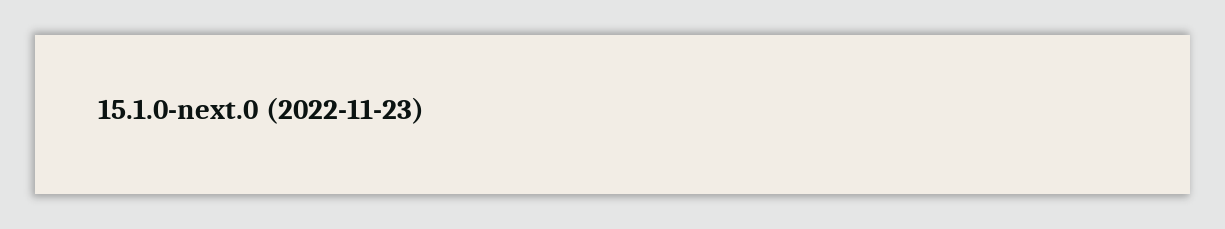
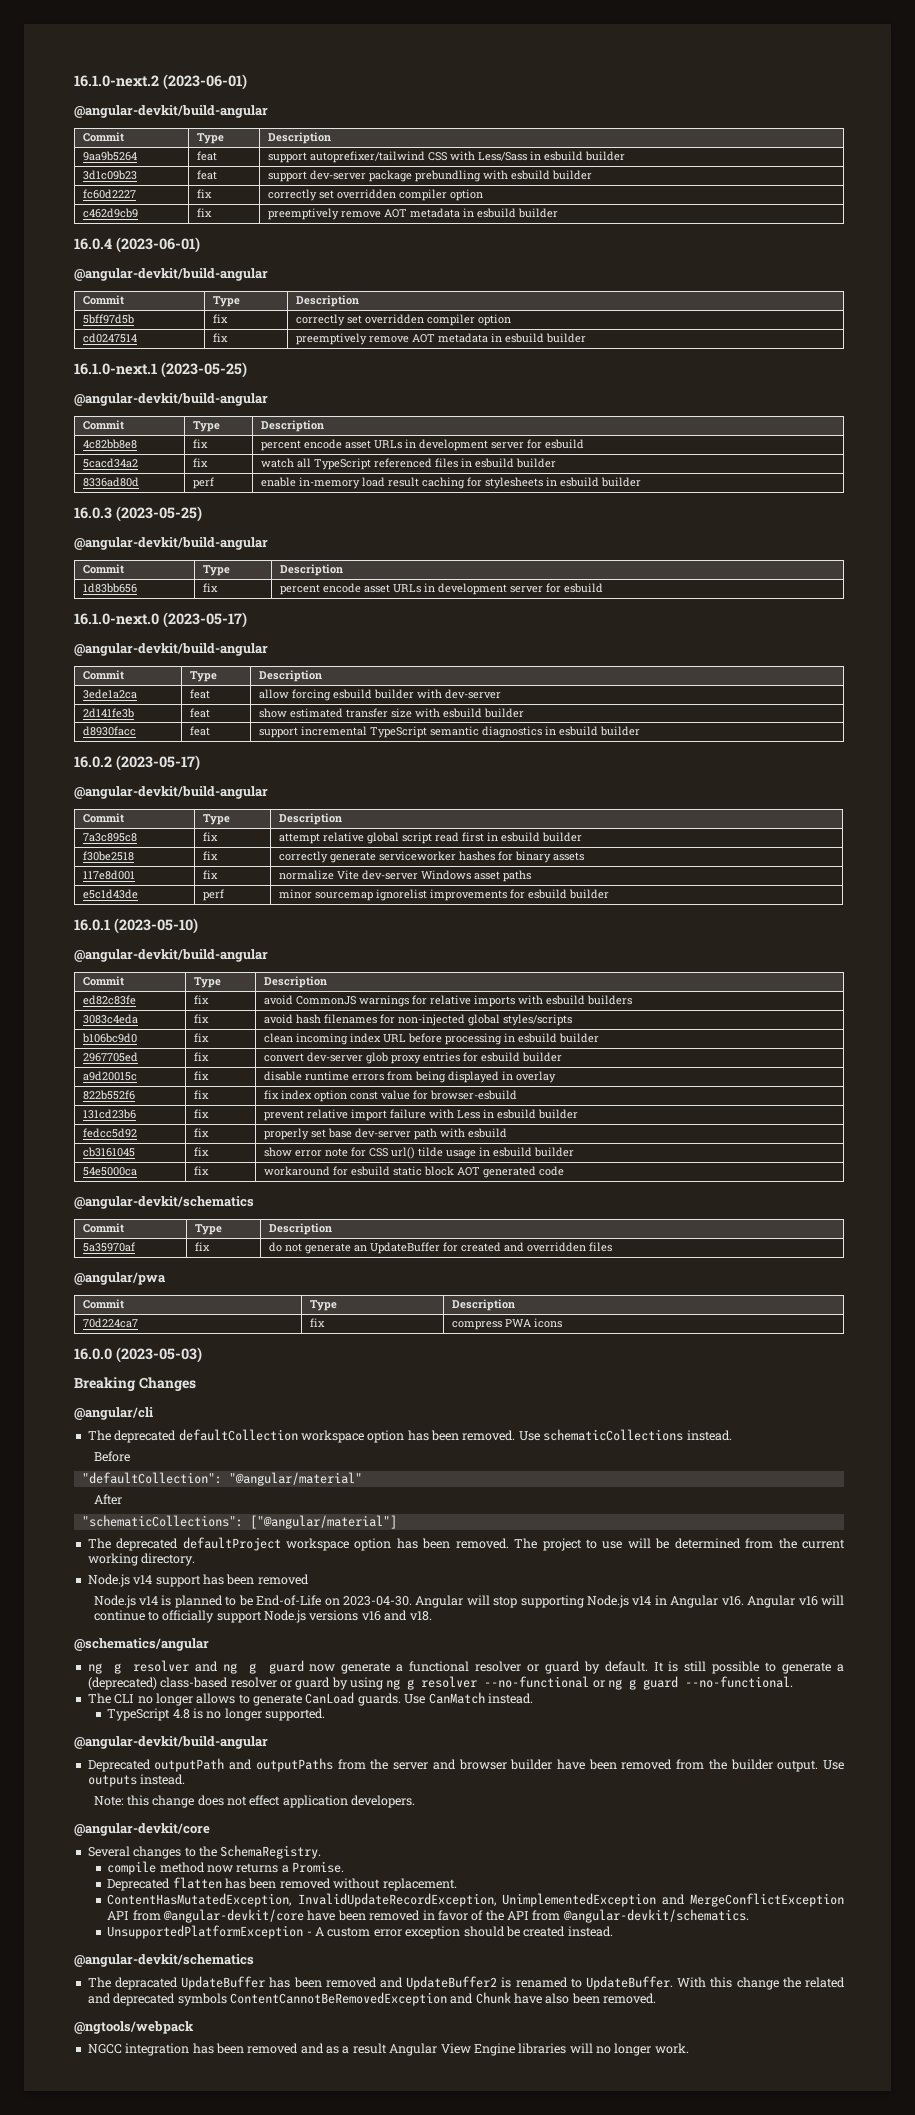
[98,97,424,124] 15.1.0-next.0 (2022-11-23) -> [74,74,247,90] [74,105,268,118] [83,132,125,142] [197,133,225,144] [268,132,332,144] [83,151,138,161] [197,151,218,161] [268,151,626,163] [83,170,138,180] [197,170,218,180] [268,170,593,182] [83,189,137,199] [197,189,213,198] [268,189,484,201] [83,208,139,218] [197,208,213,217] [268,208,559,220] [74,237,200,253] [74,268,268,281] [83,295,125,305] [213,296,241,307] [296,295,360,307] [83,314,135,324] [213,314,229,323] [296,314,512,326] [83,333,138,343] [213,333,229,342] [296,333,587,345] [74,362,247,378] [74,393,268,406] [83,420,125,430] [193,421,221,432] [261,420,325,432] [83,439,138,449] [193,439,209,448] [261,439,585,451] [83,458,139,468] [193,458,209,467] [261,458,557,470] [83,477,140,487] [193,477,215,489] [261,477,642,489] [74,506,202,522] [74,537,268,550] [83,564,125,574] [203,565,231,576] [280,564,344,576] [83,583,138,593] [203,583,219,592] [280,583,604,595] [74,612,247,628] [74,643,268,656] [83,670,125,680] [190,671,218,682] [259,670,323,682] [83,689,138,699] [190,689,211,699] [259,689,502,701] [83,708,135,718] [190,708,211,718] [259,708,525,718] [83,726,137,736] [190,726,211,736] [259,726,641,738] [74,755,200,771] [74,786,268,799] [83,813,125,823] [203,814,231,825] [279,813,343,825] [83,833,138,842] [203,832,219,841] [279,832,583,844] [83,851,135,861] [203,851,219,860] [279,851,585,863] [83,870,136,880] [203,870,219,879] [279,870,532,882] [83,889,139,899] [203,889,225,901] [279,889,610,901] [74,918,198,934] [74,949,268,962] [83,976,125,986] [194,977,222,988] [264,976,328,988] [83,995,137,1005] [194,995,210,1004] [264,995,633,1007] [83,1014,139,1024] [194,1014,210,1023] [264,1014,573,1026] [82,1033,138,1043] [194,1033,210,1042] [264,1033,600,1045] [83,1052,139,1062] [194,1052,210,1061] [264,1052,563,1064] [83,1071,138,1081] [194,1071,210,1080] [264,1071,557,1083] [83,1090,136,1100] [194,1090,210,1099] [264,1090,518,1102] [83,1109,137,1119] [194,1109,210,1118] [264,1109,579,1121] [83,1128,138,1138] [194,1128,210,1137] [264,1128,508,1140] [83,1147,136,1157] [194,1147,210,1156] [264,1147,575,1159] [83,1167,138,1176] [194,1166,210,1175] [264,1166,565,1178] [74,1196,254,1209] [83,1223,125,1233] [195,1224,223,1235] [269,1223,333,1235] [83,1242,136,1252] [195,1242,211,1251] [269,1242,613,1254] [74,1272,166,1285] [83,1299,125,1309] [310,1300,338,1311] [452,1299,516,1311] [83,1318,139,1328] [310,1318,326,1327] [452,1318,563,1330] [74,1347,202,1363] [74,1377,196,1391] [74,1407,153,1420] [87,1429,732,1443] [93,1451,130,1462] [81,1472,362,1486] [93,1494,122,1505] [81,1515,397,1529] [87,1537,845,1551] [87,1553,196,1566] [87,1574,309,1587] [93,1595,844,1608] [93,1610,432,1623] [74,1638,209,1651] [87,1660,844,1674] [87,1676,794,1690] [87,1692,533,1706] [107,1708,326,1721] [74,1736,268,1749] [87,1758,845,1772] [87,1774,186,1787] [93,1795,416,1808] [74,1823,210,1836] [87,1845,322,1859] [107,1861,345,1875] [107,1877,457,1891] [107,1893,844,1907] [107,1909,749,1923] [107,1925,613,1939] [74,1954,254,1967] [87,1976,845,1990] [87,1992,657,2006] [74,2021,194,2034] [87,2043,689,2056] 16.1.0-next.2 (2023-06-01) // @angular-devkit/build-angular // Commit | Type | Description // 9aa9b5264 | feat | support autoprefixer/tailwind CSS with Less/Sass in esbuild builder // 3d1c09b23 | feat | support dev-server package prebundling with esbuild builder // fc60d2227 | fix | correctly set overridden compiler option // c462d9cb9 | fix | preemptively remove AOT metadata in esbuild builder // 16.0.4 (2023-06-01) // @angular-devkit/build-angular // Commit | Type | Description // 5bff97d5b | fix | correctly set overridden compiler option // cd0247514 | fix | preemptively remove AOT metadata in esbuild builder // 16.1.0-next.1 (2023-05-25) // @angular-devkit/build-angular // Commit | Type | Description // 4c82bb8e8 | fix | percent encode asset URLs in development server for esbuild // 5cacd34a2 | fix | watch all TypeScript referenced files in esbuild builder // 8336ad80d | perf | enable in-memory load result caching for stylesheets in esbuild builder // 16.0.3 (2023-05-25) // @angular-devkit/build-angular // Commit | Type | Description // 1d83bb656 | fix | percent encode asset URLs in development server for esbuild // 16.1.0-next.0 (2023-05-17) // @angular-devkit/build-angular // Commit | Type | Description // 3ede1a2ca | feat | allow forcing esbuild builder with dev-server // 2d141fe3b | feat | show estimated transfer size with esbuild builder // d8930facc | feat | support incremental TypeScript semantic diagnostics in esbuild builder // 16.0.2 (2023-05-17) // @angular-devkit/build-angular // Commit | Type | Description // 7a3c895c8 | fix | attempt relative global script read first in esbuild builder // f30be2518 | fix | correctly generate serviceworker hashes for binary assets // 117e8d001 | fix | normalize Vite dev-server Windows asset paths // e5c1d43de | perf | minor sourcemap ignorelist improvements for esbuild builder // 16.0.1 (2023-05-10) // @angular-devkit/build-angular // Commit | Type | Description // ed82c83fe | fix | avoid CommonJS warnings for relative imports with esbuild builders // 3083c4eda | fix | avoid hash filenames for non-injected global styles/scripts // b106bc9d0 | fix | clean incoming index URL before processing in esbuild builder // 2967705ed | fix | convert dev-server glob proxy entries for esbuild builder // a9d20015c | fix | disable runtime errors from being displayed in overlay // 822b552f6 | fix | fix index option const value for browser-esbuild // 131cd23b6 | fix | prevent relative import failure with Less in esbuild builder // fedcc5d92 | fix | properly set base dev-server path with esbuild // cb3161045 | fix | show error note for CSS url() tilde usage in esbuild builder // 54e5000ca | fix | workaround for esbuild static block AOT generated code // @angular-devkit/schematics // Commit | Type | Description // 5a35970af | fix | do not generate an UpdateBuffer for created and overridden files // @angular/pwa // Commit | Type | Description // 70d224ca7 | fix | compress PWA icons // 16.0.0 (2023-05-03) // Breaking Changes // @angular/cli // The deprecated defaultCollection workspace option has been removed. Use schematicCollections instead. // Before // "defaultCollection": "@angular/material" // After // "schematicCollections": ["@angular/material"] // The deprecated defaultProject workspace option has been removed. The project to use will be determined from the current working directory. // Node.js v14 support has been removed // Node.js v14 is planned to be End-of-Life on 2023-04-30. Angular will stop supporting Node.js v14 in Angular v16. Angular v16 will continue to officially support Node.js versions v16 and v18. // @schematics/angular // ng g resolver and ng g guard now generate a functional resolver or guard by default. It is still possible to generate a (deprecated) class-based resolver or guard by using ng g resolver --no-functional or ng g guard --no-functional. // The CLI no longer allows to generate CanLoad guards. Use CanMatch instead. // TypeScript 4.8 is no longer supported. // @angular-devkit/build-angular // Deprecated outputPath and outputPaths from the server and browser builder have been removed from the builder output. Use outputs instead. // Note: this change does not effect application developers. // @angular-devkit/core // Several changes to the SchemaRegistry. // compile method now returns a Promise. // Deprecated flatten has been removed without replacement. // ContentHasMutatedException, InvalidUpdateRecordException, UnimplementedException and MergeConflictException API from @angular-devkit/core have been removed in favor of the API from @angular-devkit/schematics. // UnsupportedPlatformException - A custom error exception should be created instead. // @angular-devkit/schematics // The depracated UpdateBuffer has been removed and UpdateBuffer2 is renamed to UpdateBuffer. With this change the related and deprecated symbols ContentCannotBeRemovedException and Chunk have also been removed. // @ngtools/webpack // NGCC integration has been removed and as a result Angular View Engine libraries will no longer work.

